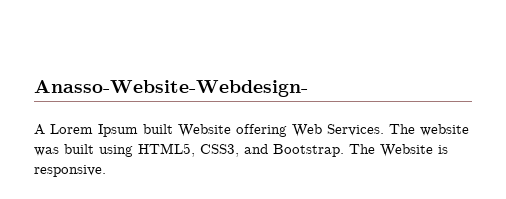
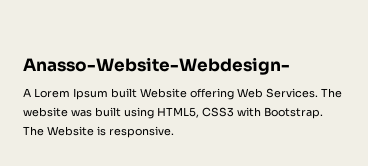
[200,144,268,157] CSS3, and -> [202,107,261,117] CSS3 with

